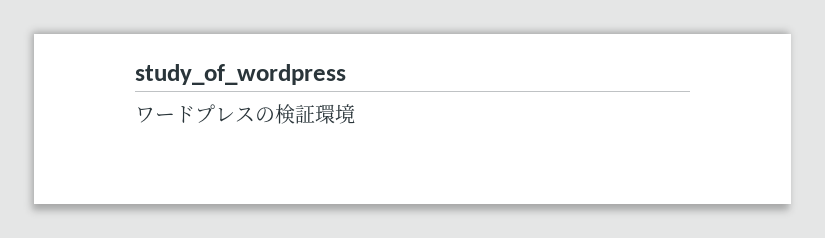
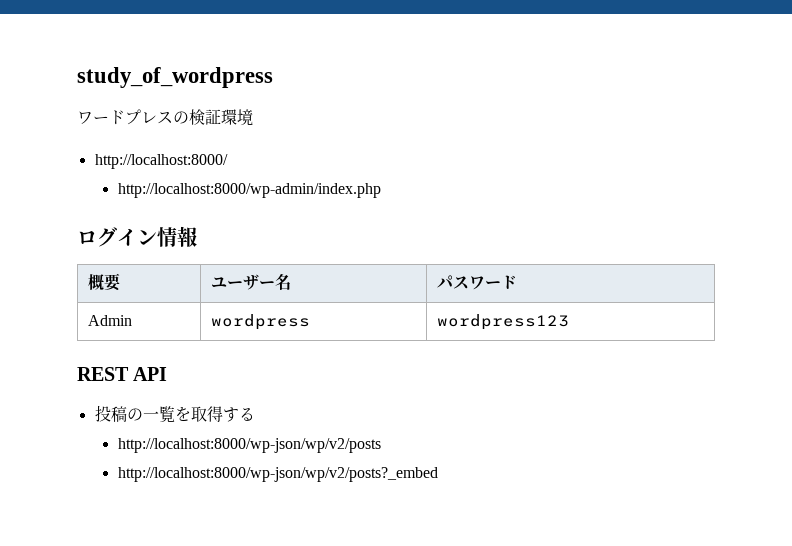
(355, 114) none -> [94,154,228,169] [117,183,381,198] [77,226,197,247] [87,273,121,291] [210,273,291,290] [436,275,517,290] [87,315,132,326] [210,314,310,330] [436,314,569,330] [77,367,168,381] [94,405,255,423] [117,438,381,453] [117,467,438,482] // http://localhost:8000/ // http://localhost:8000/wp-admin/index.php // ログイン情報 // 概要 | ユーザー名 | パスワード // Admin | wordpress | wordpress123 // REST API // 投稿の一覧を取得する // http://localhost:8000/wp-json/wp/v2/posts // http://localhost:8000/wp-json/wp/v2/posts?_embed

